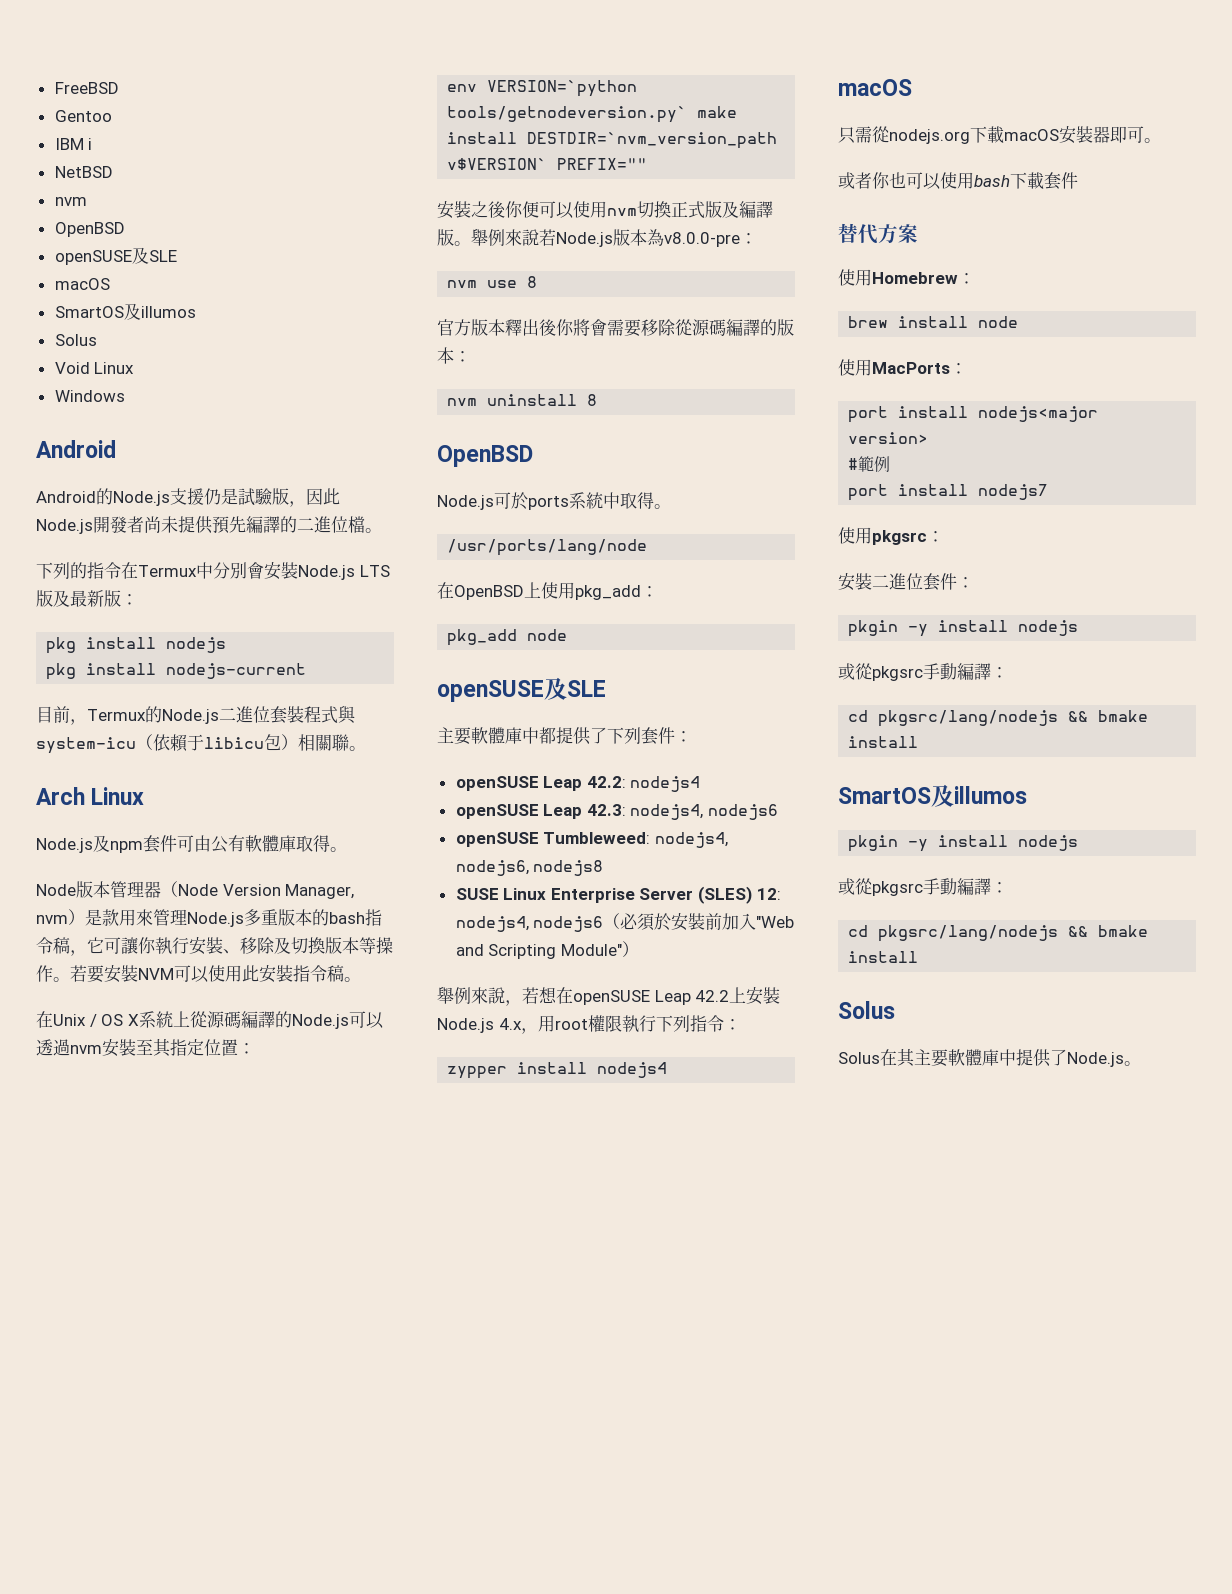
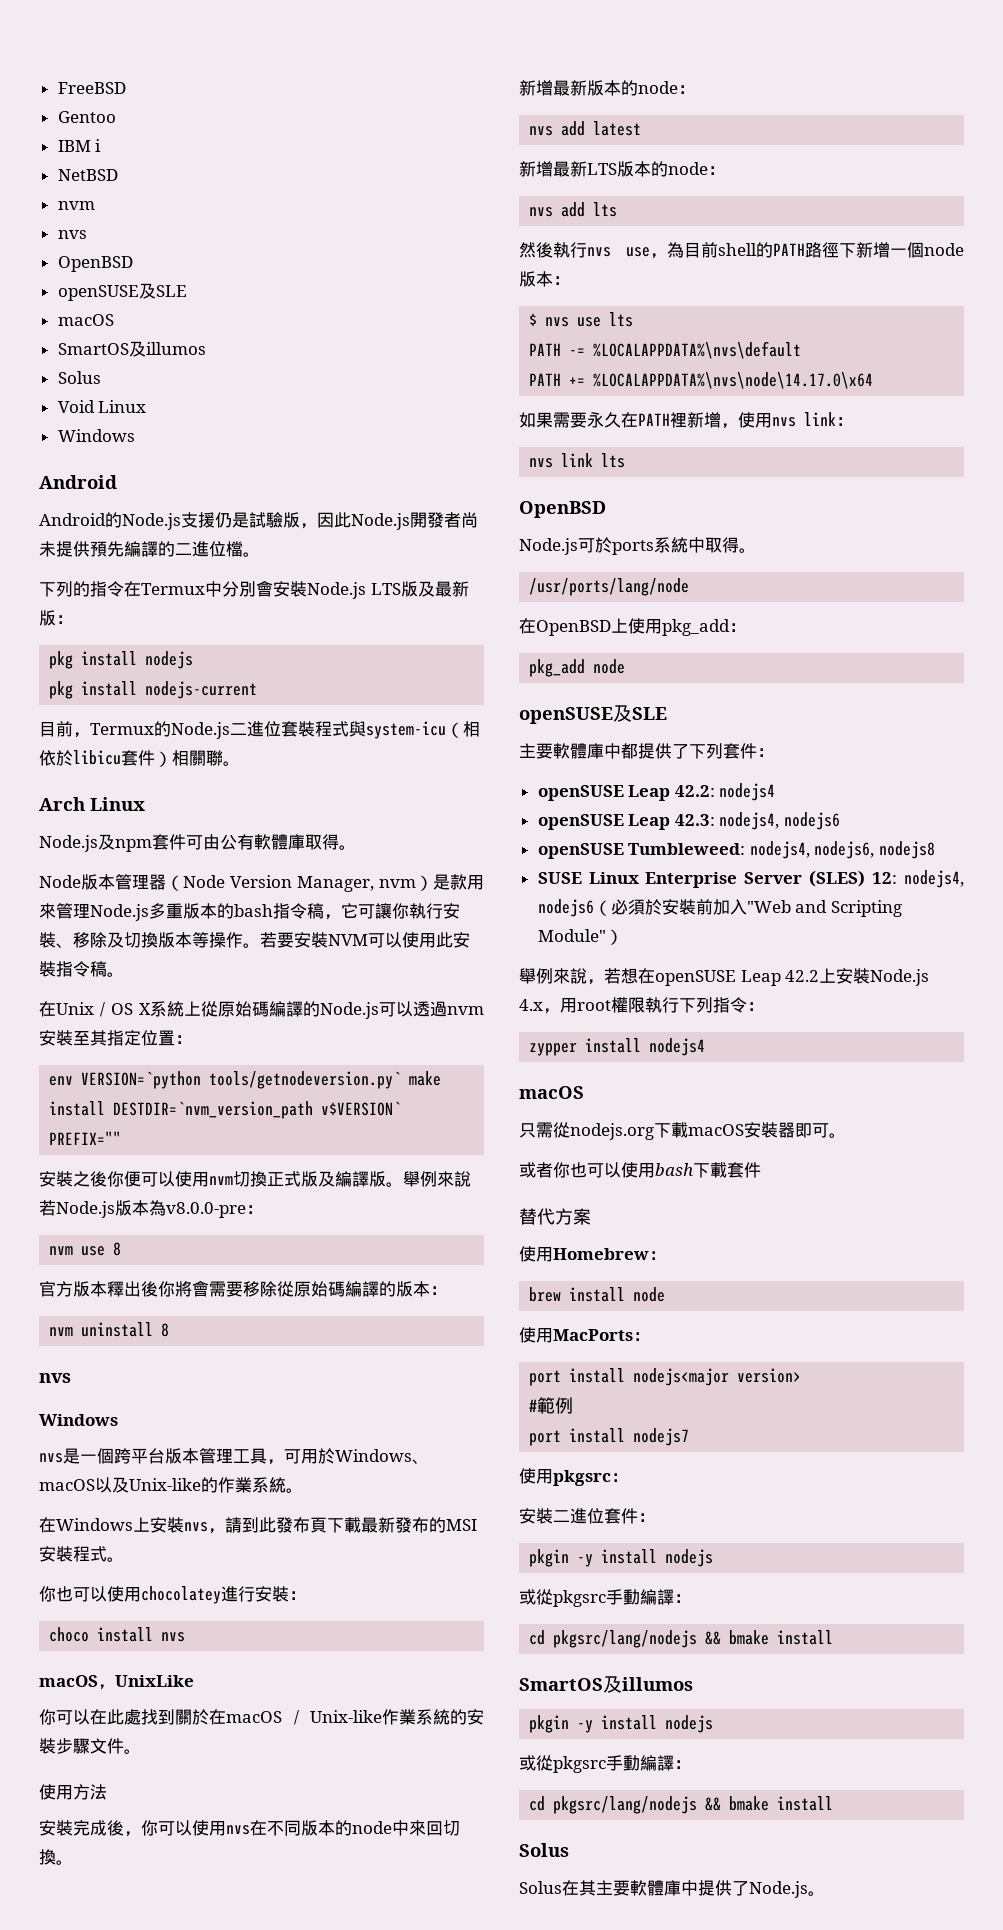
(87, 201) none -> [57,230,87,239] // nvs
[153,734,281,752] 依賴于libicu包 -> [463,721,480,737] [39,750,155,766] 相依於libicu套件
[206,1011,225,1028] 源 -> [218,1001,252,1017] 原始
[692,319,710,336] 源 -> [294,1281,328,1297] 原始
(598, 400) none -> [39,1373,71,1383] [39,1414,118,1426] [39,1448,429,1465] [39,1477,303,1493] [39,1517,477,1534] [39,1546,124,1562] [39,1586,306,1604] [49,1627,186,1642] [39,1675,194,1690] [39,1709,484,1725] [39,1738,141,1754] [39,1784,107,1800] [39,1820,460,1837] [39,1849,73,1865] [519,80,695,96] [529,121,642,136] [519,161,725,177] [529,202,618,217] [519,242,964,259] [519,271,570,287] [529,312,634,327] [529,341,802,359] [529,372,874,389] [519,412,853,429] [529,453,626,468] // nvs // Windows // nvs是一個跨平台版本管理工具，可用於Windows、macOS以及Unix-like的作業系統。 // 在Windows上安裝nvs，請到此發布頁下載最新發布的MSI安裝程式。 // 你也可以使用chocolatey進行安裝： // choco install nvs // macOS，UnixLike // 你可以在此處找到關於在macOS / Unix-like作業系統的安裝步驟文件。 // 使用方法 // 安裝完成後，你可以使用nvs在不同版本的node中來回切換。 // 新增最新版本的node： // nvs add latest // 新增最新LTS版本的node： // nvs add lts // 然後執行nvs use，為目前shell的PATH路徑下新增一個node版本： // $ nvs use lts // PATH -= %LOCALAPPDATA%\nvs\default // PATH += %LOCALAPPDATA%\nvs\node\14.17.0\x64 // 如果需要永久在PATH裡新增，使用nvs link： // nvs link lts

